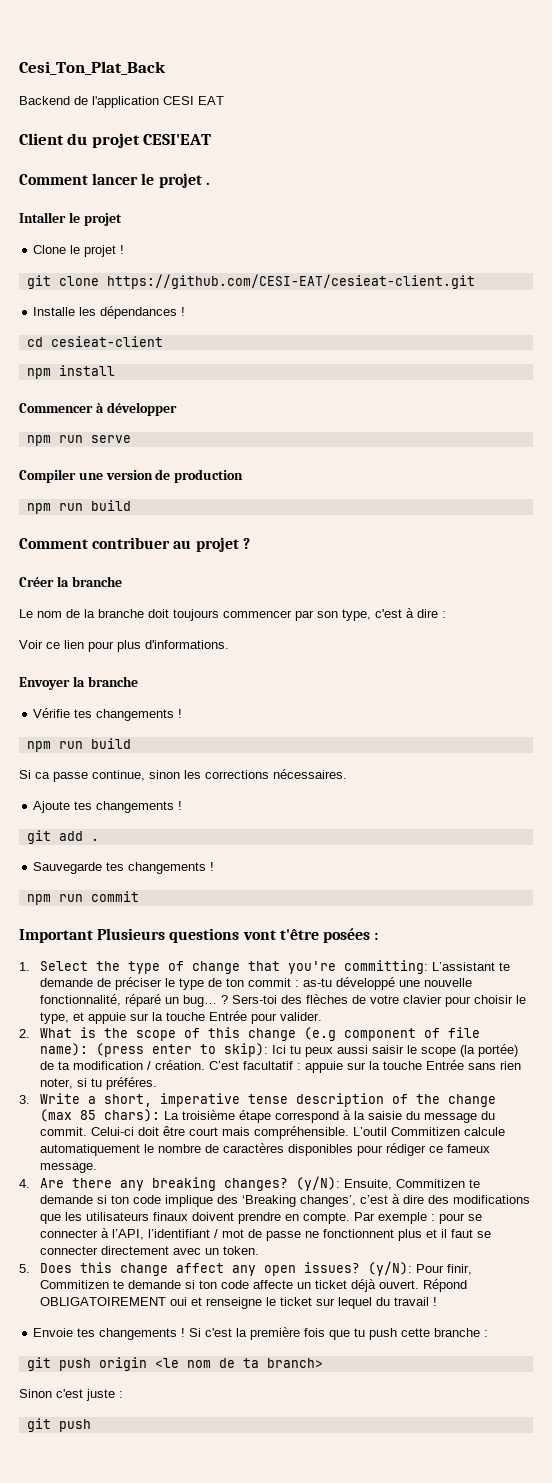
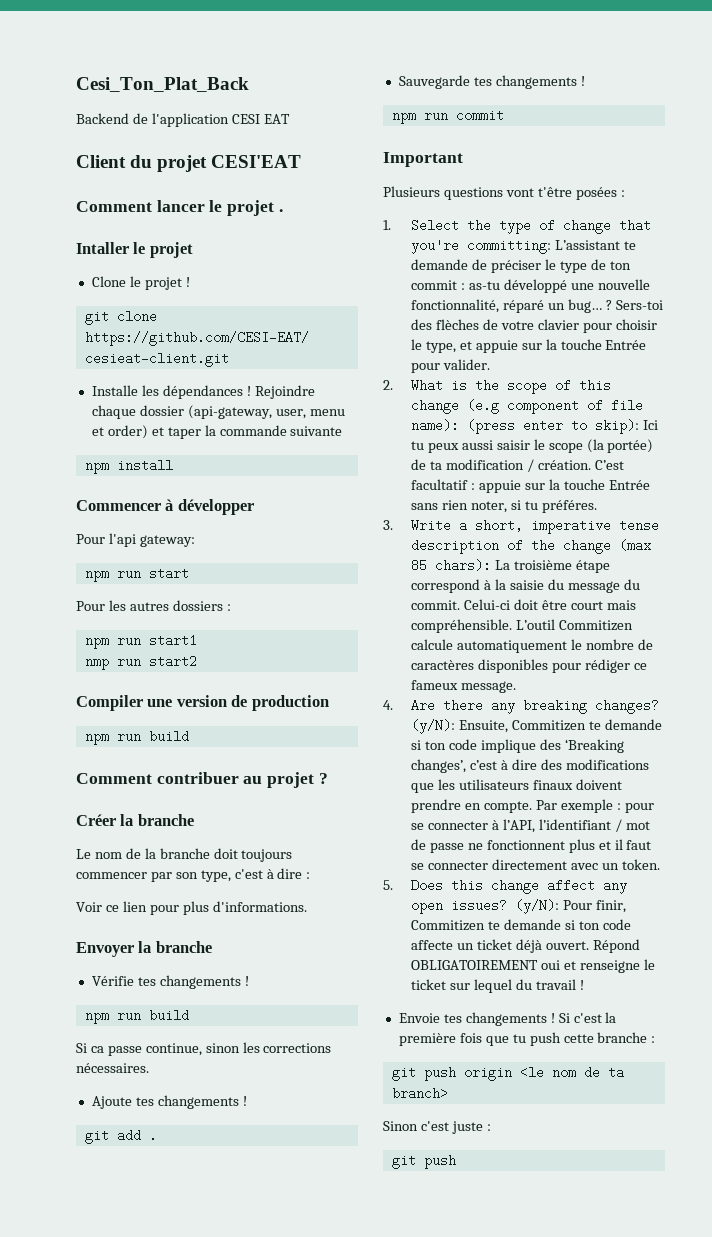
[26,336,163,347] // cd cesieat-client -> [254,385,315,399] [91,405,345,419] [91,425,343,439] Rejoindre chaque dossier (api-gateway, user, menu et order) et taper la commande suivante
[26,435,131,446] // npm run serve -> [76,533,195,547] [84,567,189,582] [76,600,231,611] [84,634,197,649] [84,655,197,670] // Pour l'api gateway: // npm run start // Pour les autres dossiers : // npm run start1 // nmp run start2
(93, 936) none -> (463, 159) //

